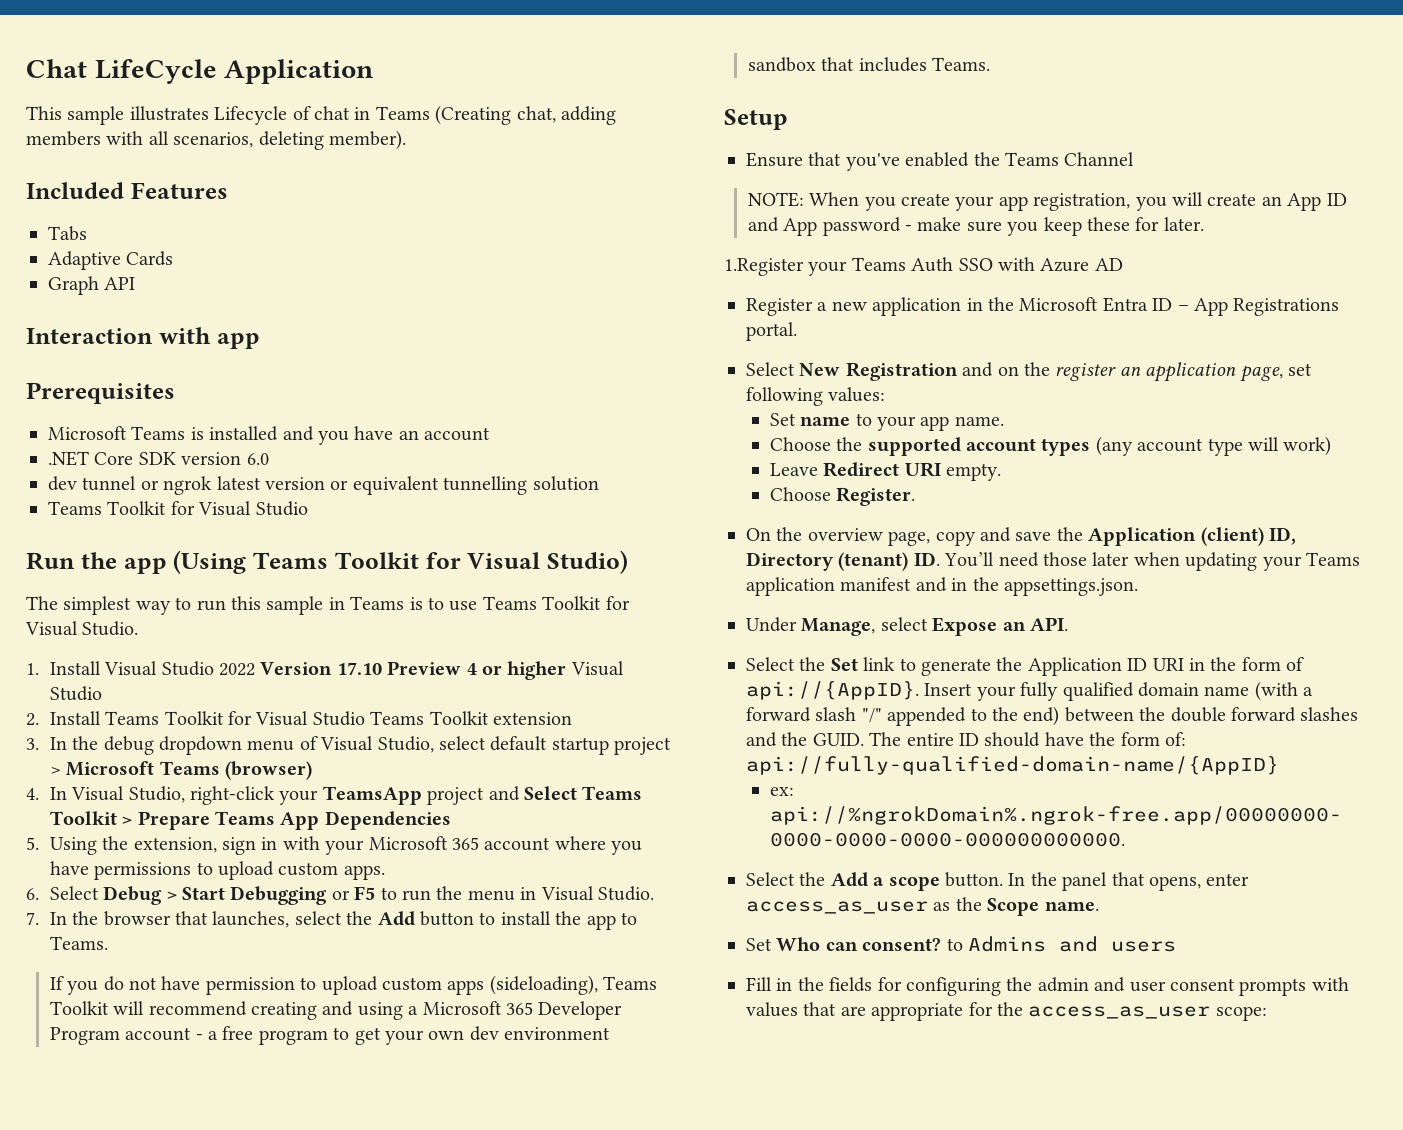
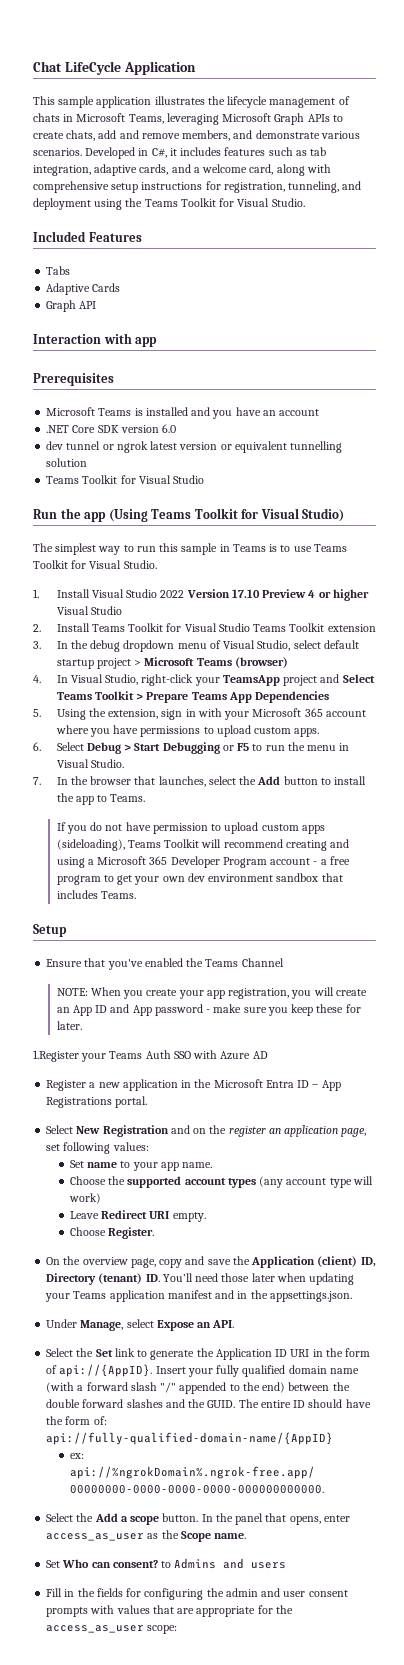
[129,105,616,125] [26,130,406,150] illustrates Lifecycle of chat in Teams (Creating chat, adding members with all scenarios, deleting member). -> [96,96,350,108] [33,113,343,125] [33,130,360,141] [33,147,327,159] [33,164,331,176] [33,181,362,193] [33,198,305,210] application illustrates the lifecycle management of chats in Microsoft Teams, leveraging Microsoft Graph APIs to create chats, add and remove members, and demonstrate various scenarios. Developed in C#, it includes features such as tab integration, adaptive cards, and a welcome card, along with comprehensive setup instructions for registration, tunneling, and deployment using the Teams Toolkit for Visual Studio.

